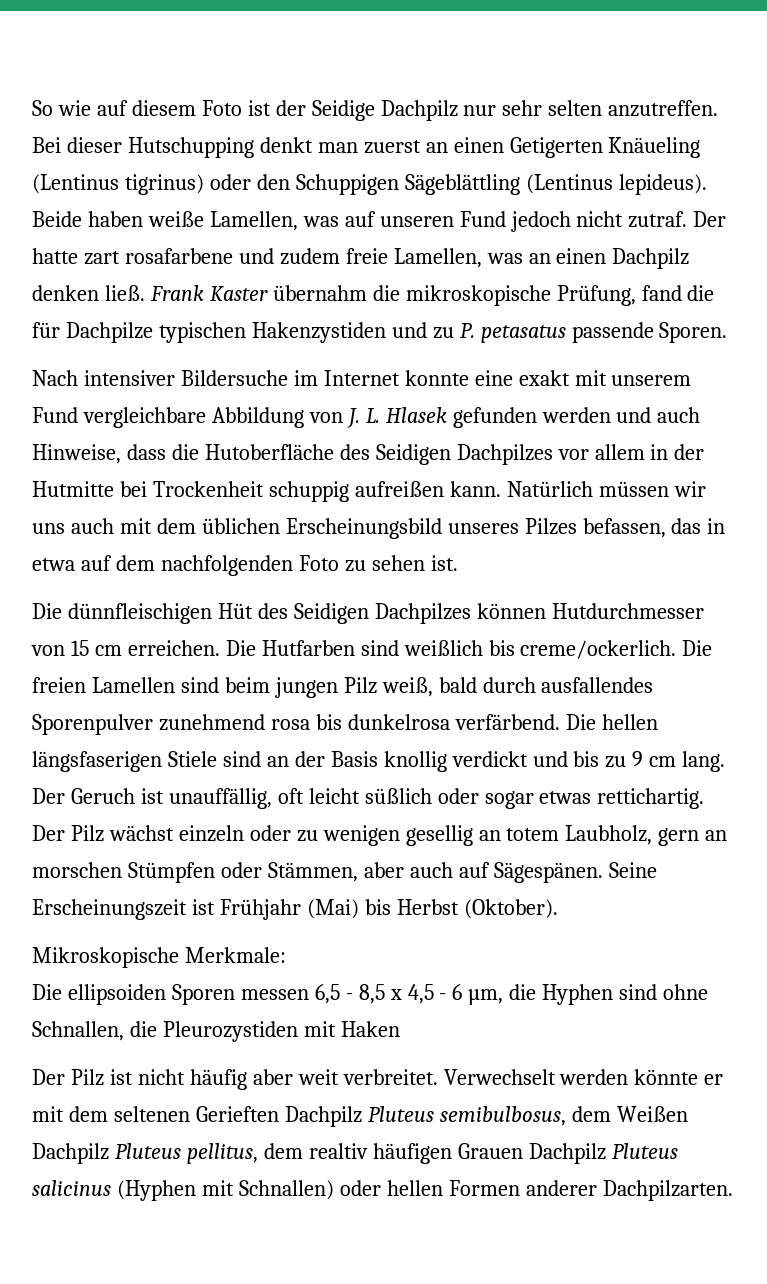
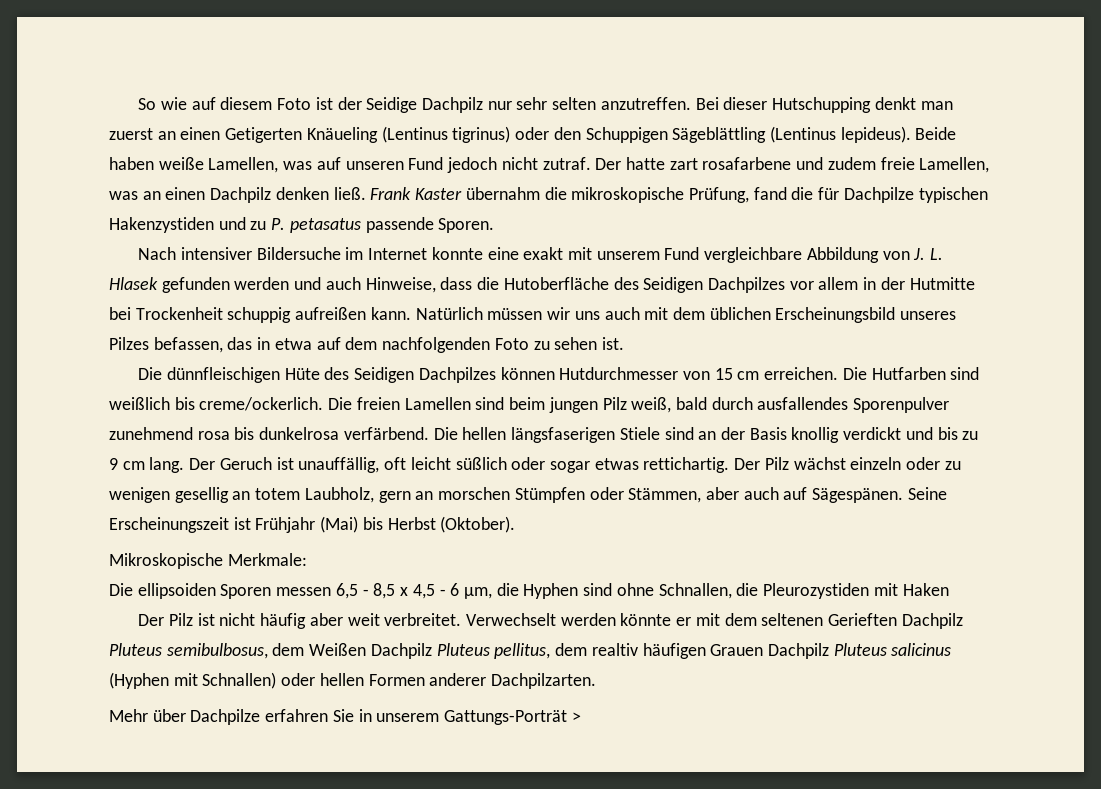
[217,603,253,619] Hüt -> [284,368,320,380] Hüte
(733, 1190) none -> [109,709,581,725] // Mehr über Dachpilze erfahren Sie in unserem Gattungs-Porträt >

